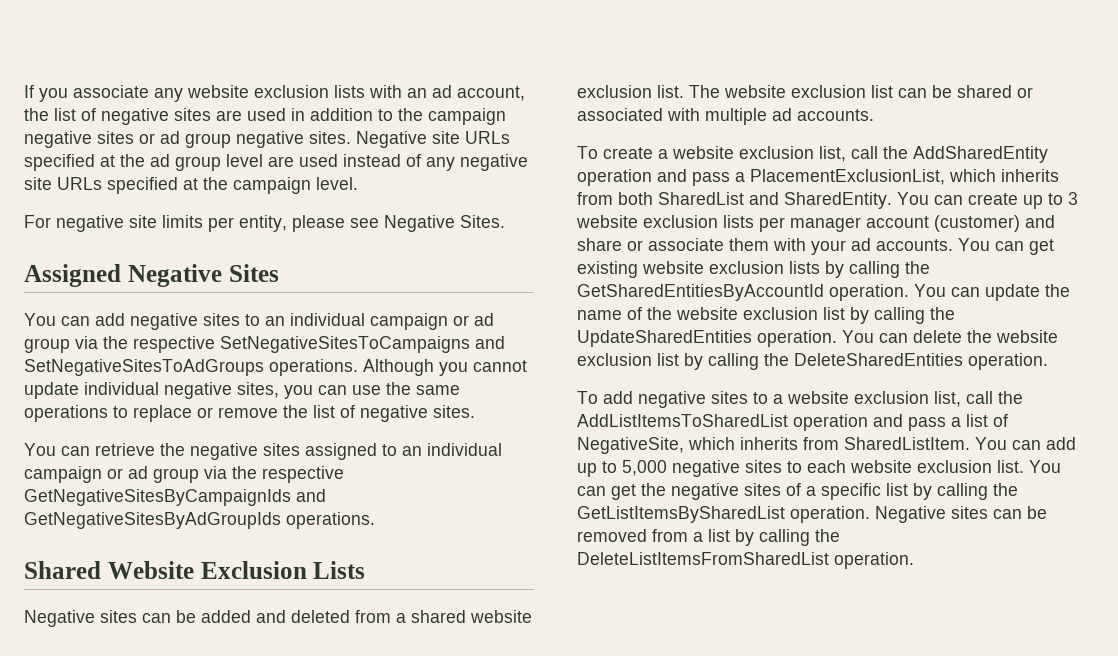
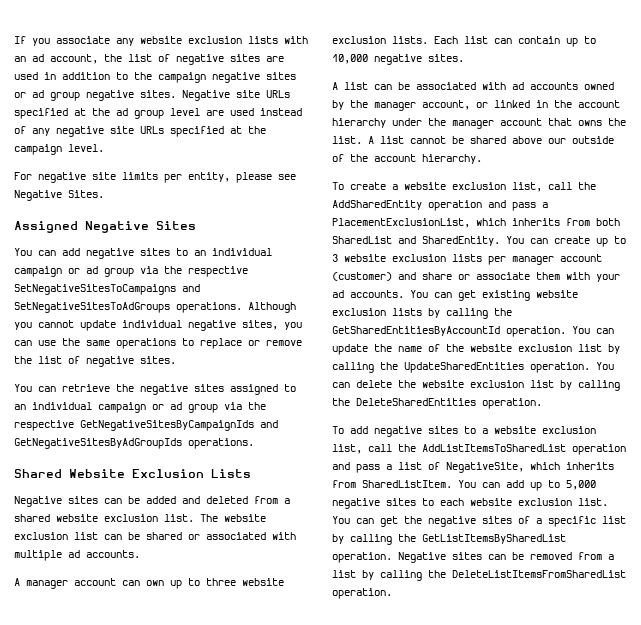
(874, 115) none -> [14,578,284,589] [332,36,596,47] [332,54,464,65] [332,82,614,90] [332,100,620,111] [332,118,626,129] [332,136,614,144] [332,154,482,164] // A manager account can own up to three website exclusion lists. Each list can contain up to 10,000 negative sites. // A list can be associated with ad accounts owned by the manager account, or linked in the account hierarchy under the manager account that owns the list. A list cannot be shared above our outside of the account hierarchy.

